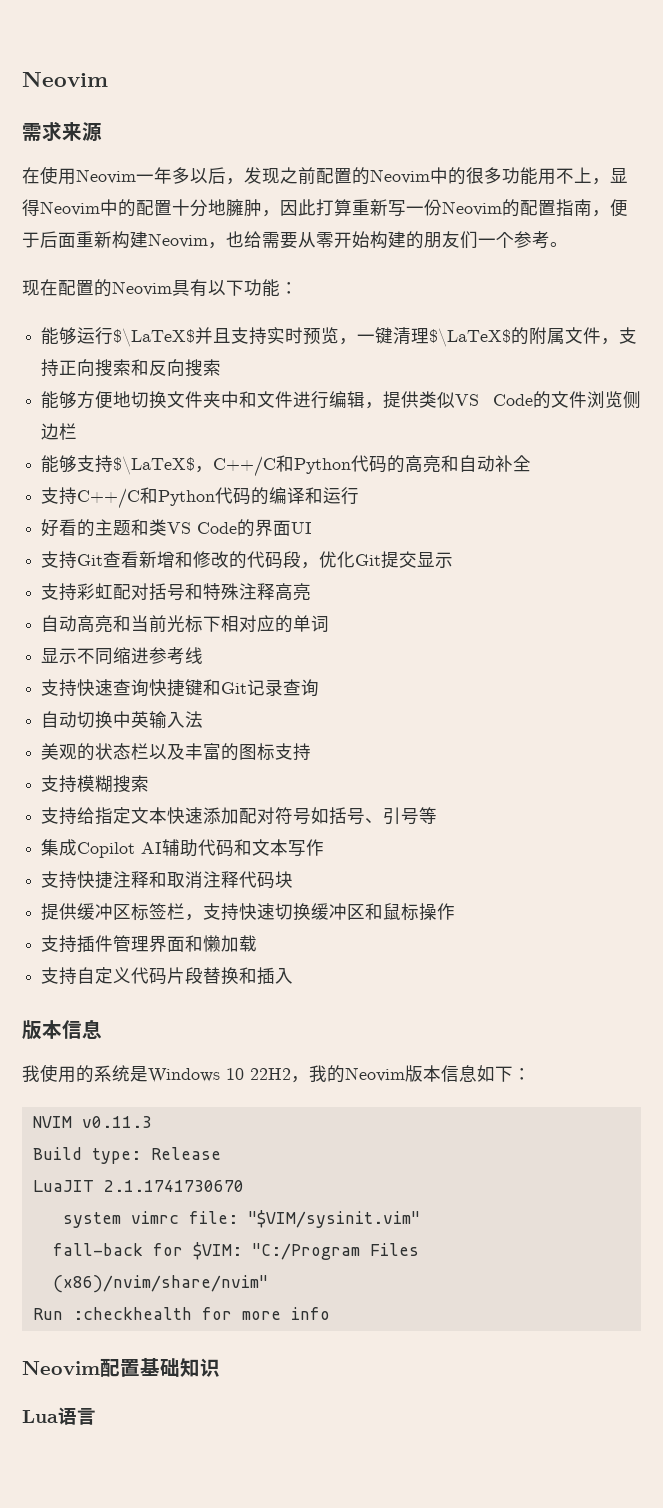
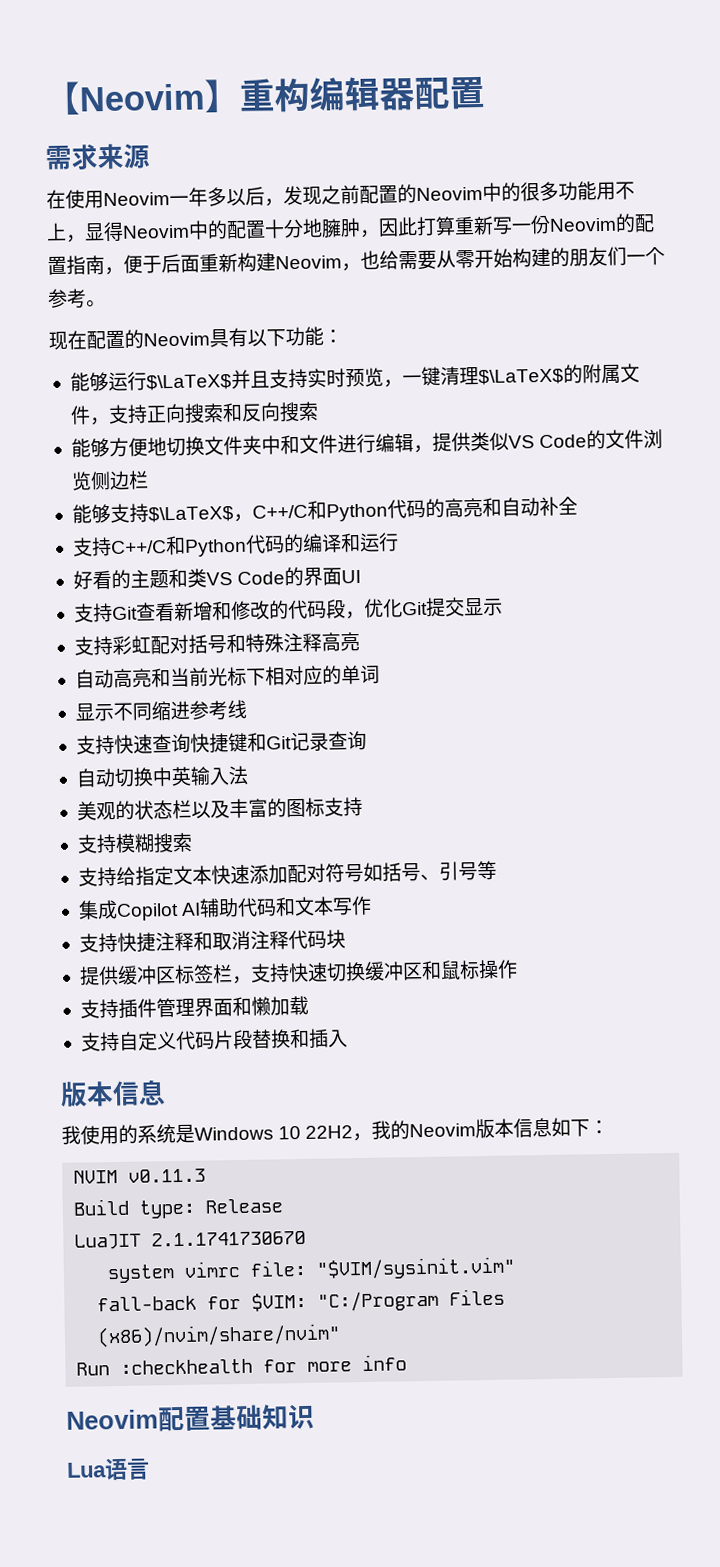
[22,72,108,87] Neovim -> [44,76,486,116] 【Neovim】重构编辑器配置

